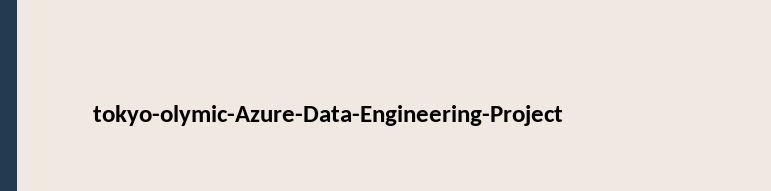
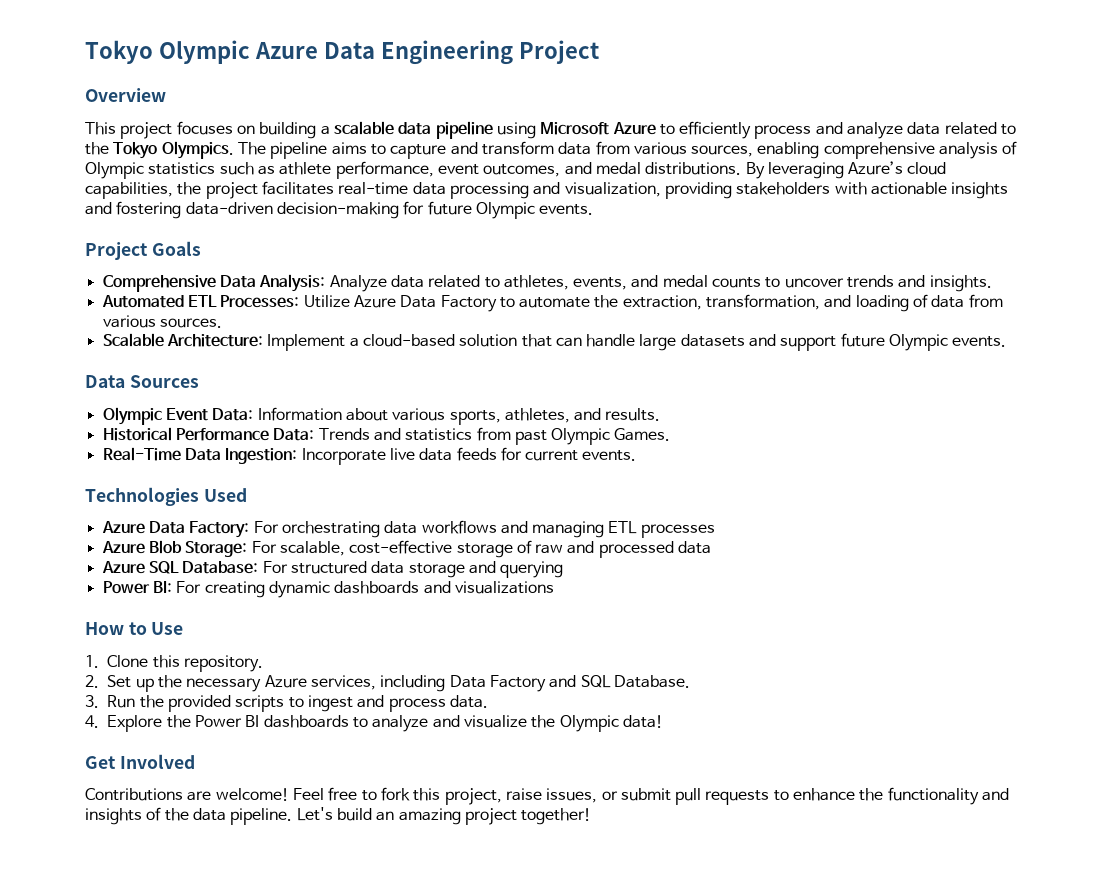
[93,105,563,126] tokyo-olymic-Azure-Data-Engineering-Project -> [85,40,599,65] [85,88,166,102] [85,121,1017,139] [85,141,1018,159] [85,161,947,179] [85,181,1009,199] [85,201,594,219] [85,241,201,260] [102,274,992,292] [101,294,1003,312] [102,315,222,328] [102,333,1007,351] [85,375,199,388] [102,407,661,425] [102,427,671,445] [102,447,637,465] [85,487,247,506] [101,520,715,538] [101,540,712,558] [101,561,564,578] [102,581,554,598] [85,622,184,635] [85,655,264,672] [85,675,690,692] [85,695,489,712] [85,715,663,732] [85,754,195,769] [85,787,1010,805] [85,807,592,825] Tokyo Olympic Azure Data Engineering Project // Overview // This project focuses on building a scalable data pipeline using Microsoft Azure to efficiently process and analyze data related to the Tokyo Olympics. The pipeline aims to capture and transform data from various sources, enabling comprehensive analysis of Olympic statistics such as athlete performance, event outcomes, and medal distributions. By leveraging Azure’s cloud capabilities, the project facilitates real-time data processing and visualization, providing stakeholders with actionable insights and fostering data-driven decision-making for future Olympic events. // Project Goals // Comprehensive Data Analysis: Analyze data related to athletes, events, and medal counts to uncover trends and insights. // Automated ETL Processes: Utilize Azure Data Factory to automate the extraction, transformation, and loading of data from various sources. // Scalable Architecture: Implement a cloud-based solution that can handle large datasets and support future Olympic events. // Data Sources // Olympic Event Data: Information about various sports, athletes, and results. // Historical Performance Data: Trends and statistics from past Olympic Games. // Real-Time Data Ingestion: Incorporate live data feeds for current events. // Technologies Used // Azure Data Factory: For orchestrating data workflows and managing ETL processes // Azure Blob Storage: For scalable, cost-effective storage of raw and processed data // Azure SQL Database: For structured data storage and querying // Power BI: For creating dynamic dashboards and visualizations // How to Use // 1. Clone this repository. // 2. Set up the necessary Azure services, including Data Factory and SQL Database. // 3. Run the provided scripts to ingest and process data. // 4. Explore the Power BI dashboards to analyze and visualize the Olympic data! // Get Involved // Contributions are welcome! Feel free to fork this project, raise issues, or submit pull requests to enhance the functionality and insights of the data pipeline. Let's build an amazing project together!

